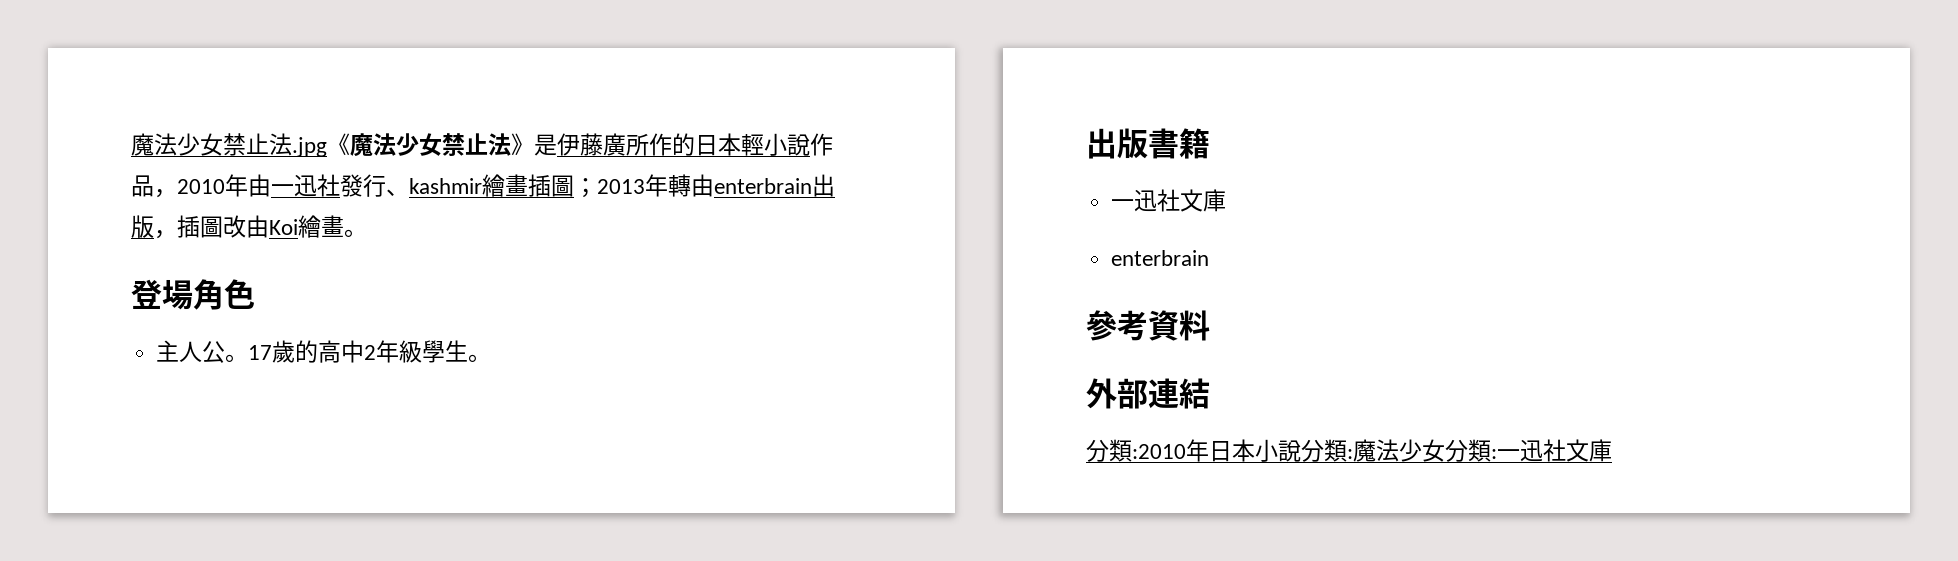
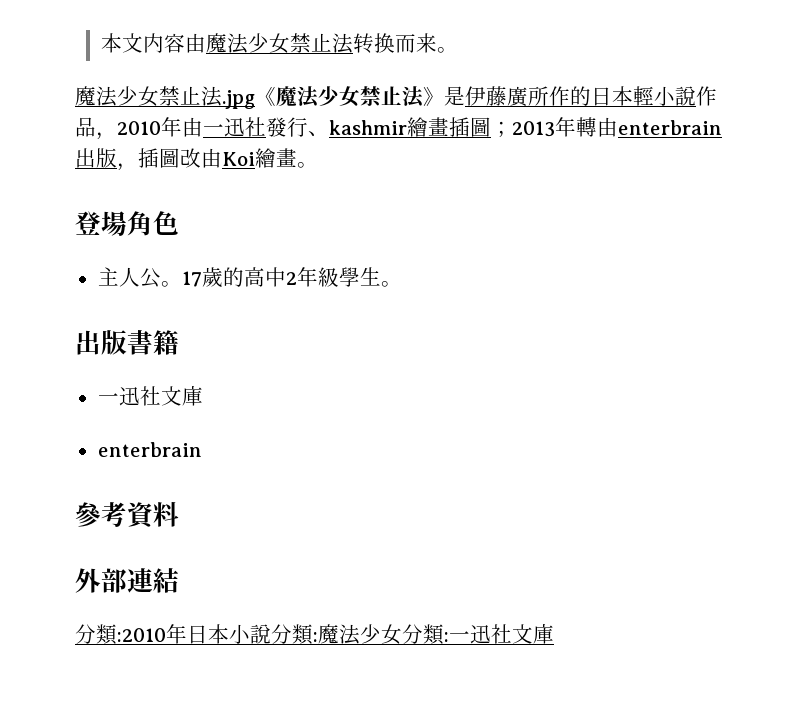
(131, 144) none -> [100,33,458,54] 本文内容由魔法少女禁止法转换而来。 //

